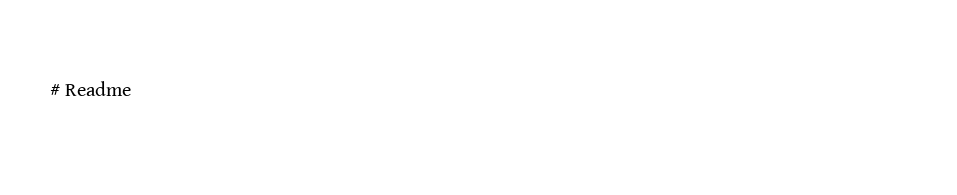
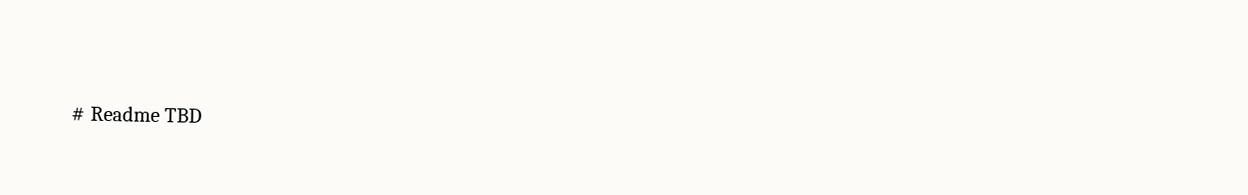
(132, 88) none -> [164,108,203,123] TBD

